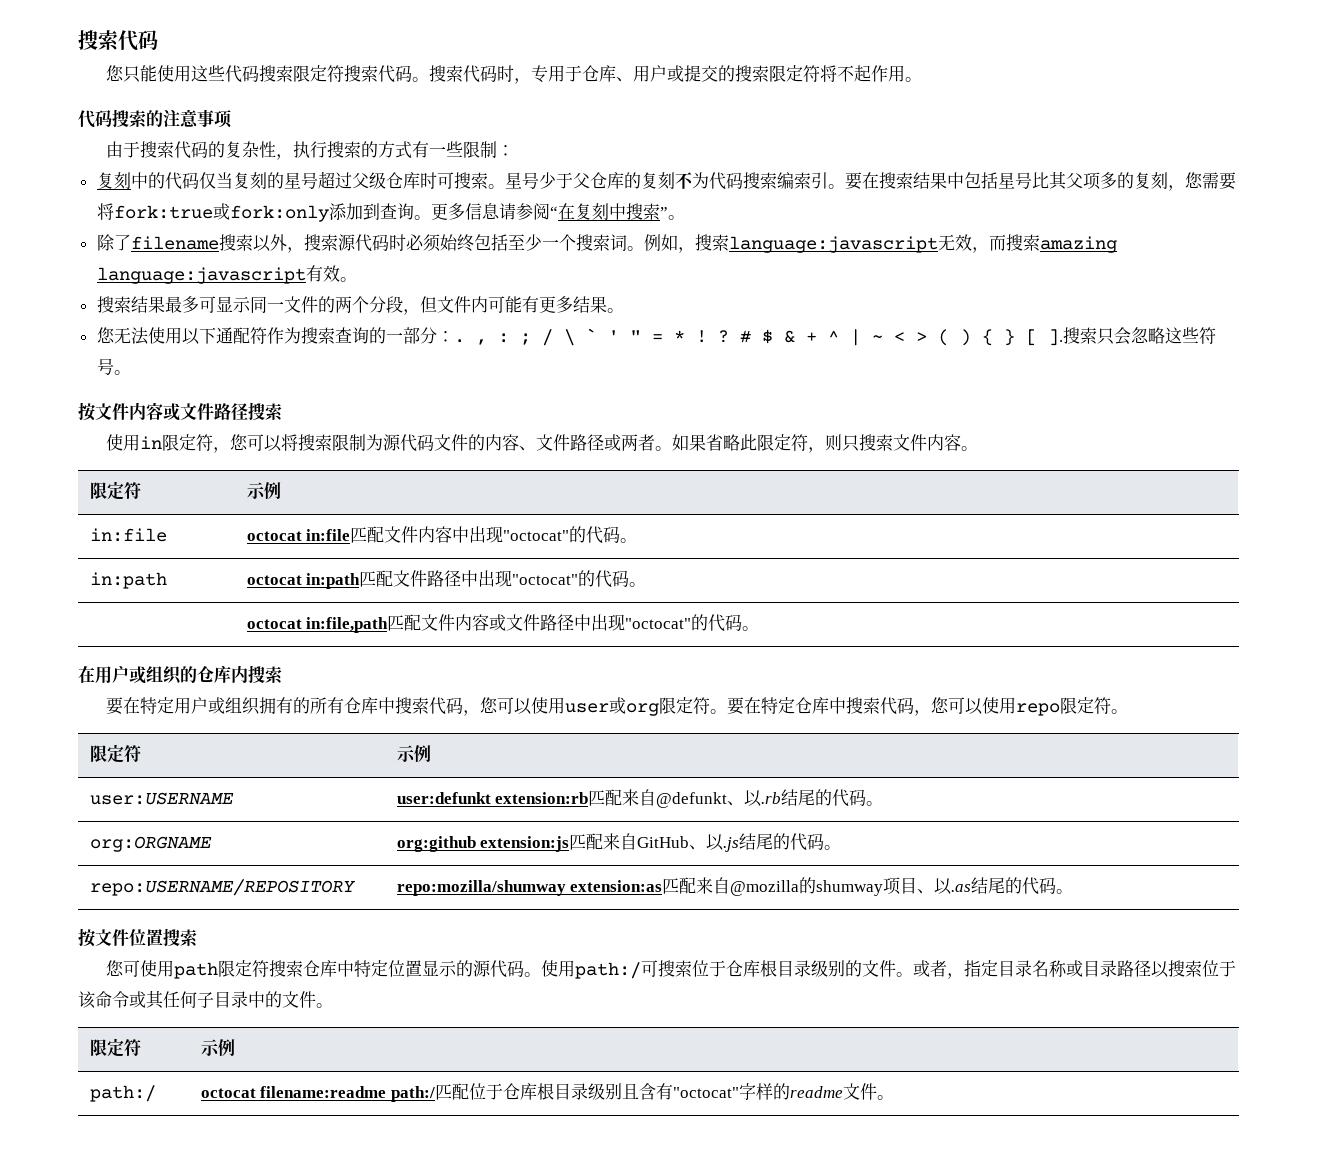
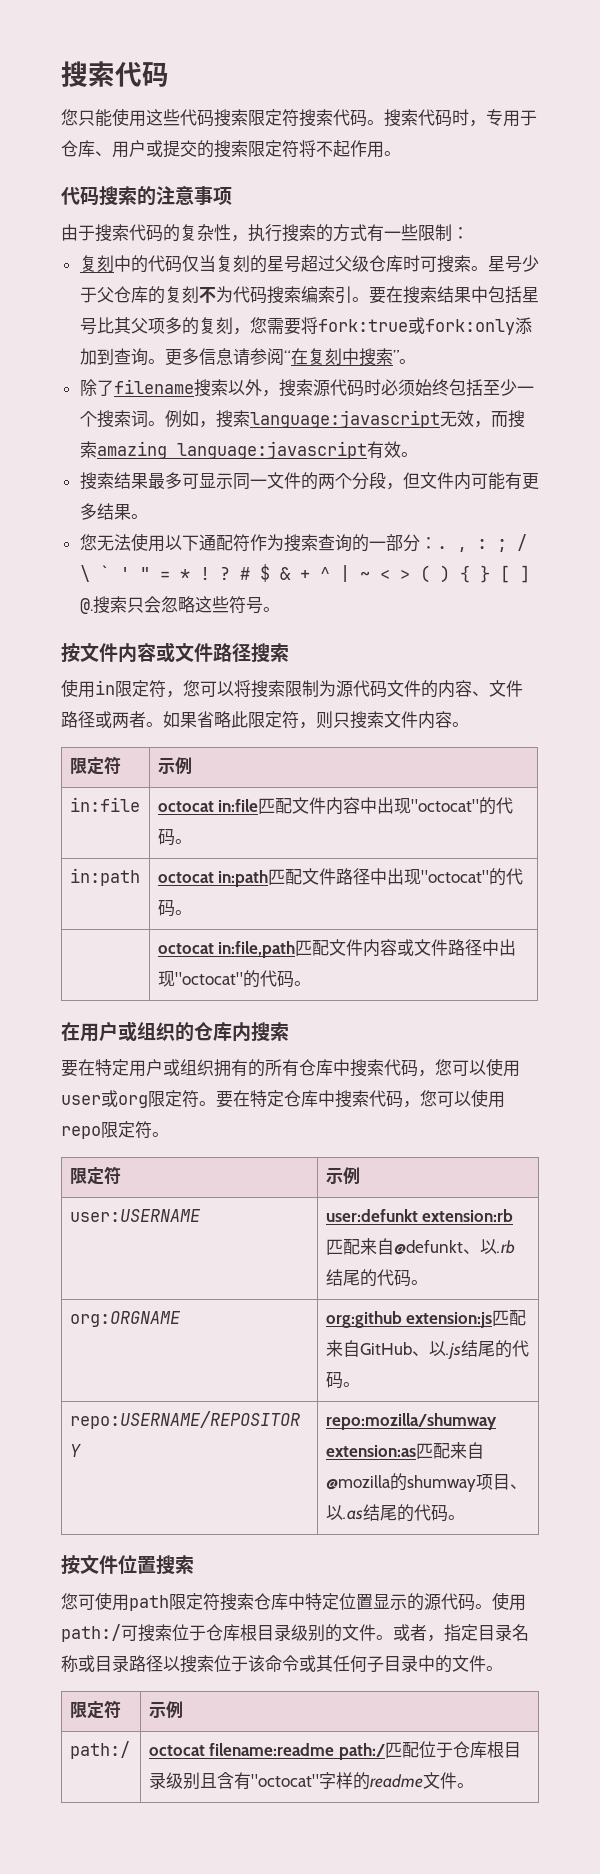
[1047,329,1063,346] ]. -> [519,565,530,583] [79,598,93,614] ] @.

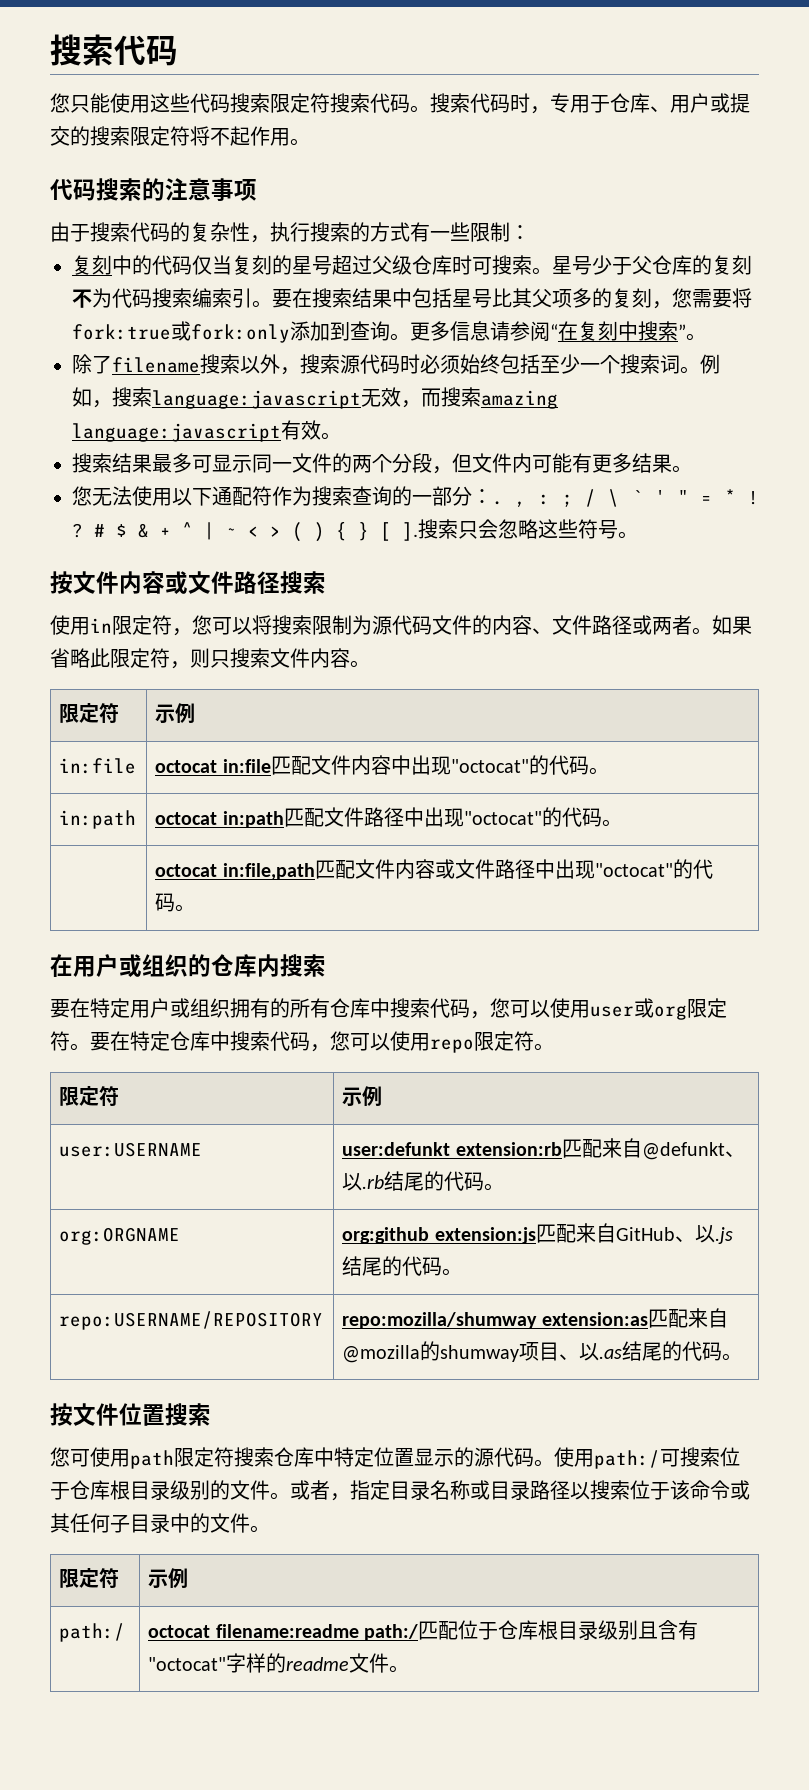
[519,565,530,583] [79,598,93,614] ] @. -> [402,522,418,541] ].

